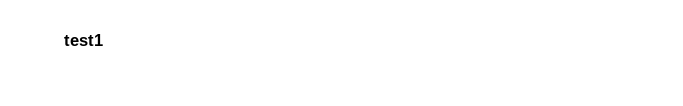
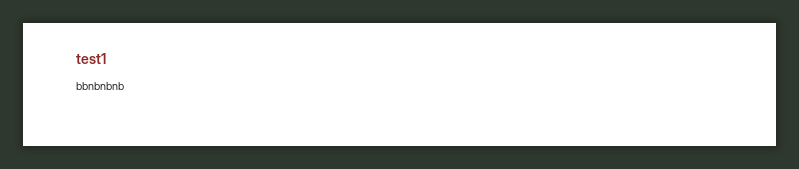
(103, 40) none -> [76,82,124,90] // bbnbnbnb

